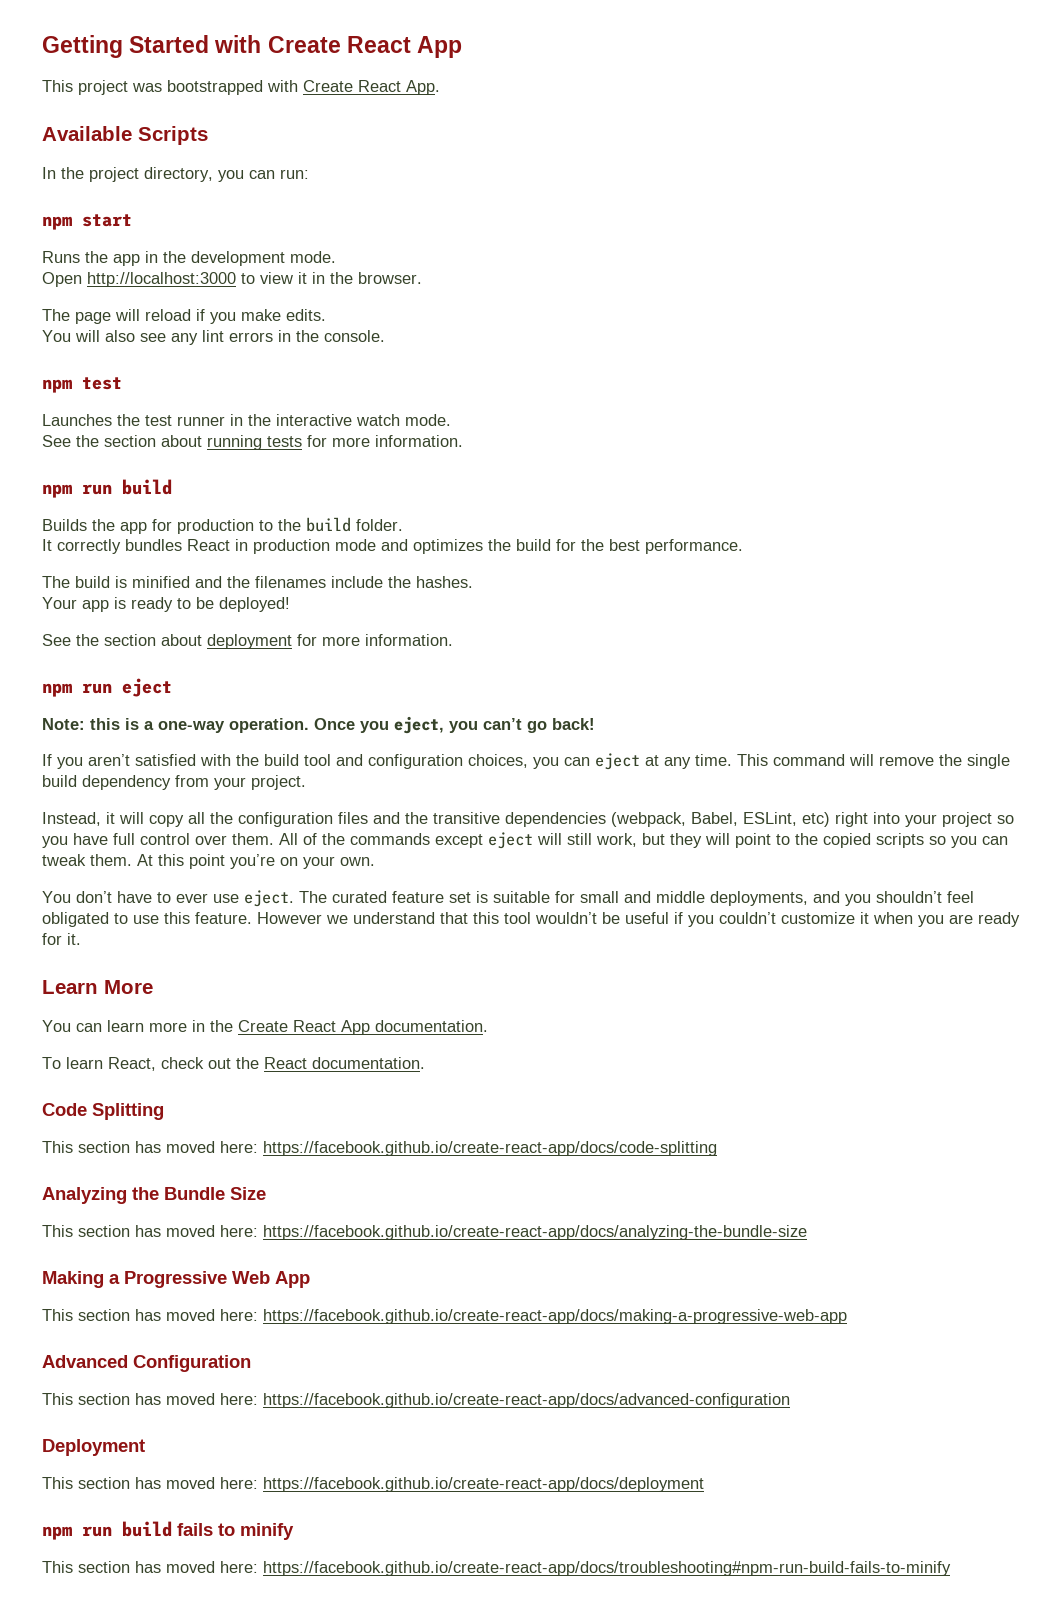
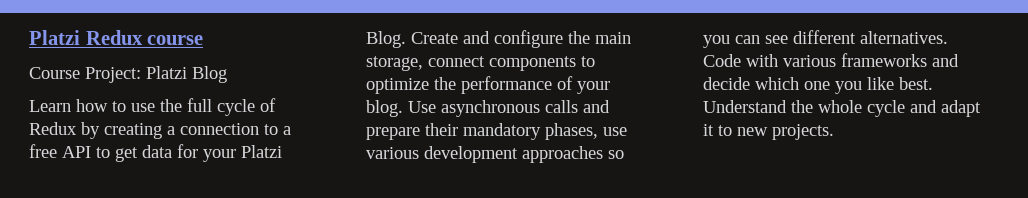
[42,35,463,58] [42,80,440,95] [42,126,208,145] [42,167,309,182] [42,214,132,230] [42,251,336,266] [42,272,422,287] [42,309,326,324] [42,330,385,345] [42,377,122,393] [42,414,451,426] [42,435,463,450] [42,479,172,498] [42,517,403,534] [42,539,743,554] [42,576,473,588] [42,597,290,612] [42,634,453,649] [42,678,172,697] [42,716,595,734] [42,753,1010,770] [42,775,306,790] [42,812,1014,827] [42,832,1008,849] [42,854,375,869] [42,890,974,907] [42,912,1020,927] [42,933,81,945] [42,980,153,994] [42,1020,488,1035] [42,1057,425,1071] [42,1103,164,1120] [42,1141,717,1156] [42,1187,266,1204] [42,1225,807,1240] [42,1271,310,1288] [42,1309,847,1324] [42,1355,251,1372] [42,1393,790,1408] [42,1439,145,1456] [42,1477,704,1492] [42,1521,294,1540] [42,1561,951,1576] Getting Started with Create React App // This project was bootstrapped with Create React App. // Available Scripts // In the project directory, you can run: // npm start // Runs the app in the development mode. // Open http://localhost:3000 to view it in the browser. // The page will reload if you make edits. // You will also see any lint errors in the console. // npm test // Launches the test runner in the interactive watch mode. // See the section about running tests for more information. // npm run build // Builds the app for production to the build folder. // It correctly bundles React in production mode and optimizes the build for the best performance. // The build is minified and the filenames include the hashes. // Your app is ready to be deployed! // See the section about deployment for more information. // npm run eject // Note: this is a one-way operation. Once you eject, you can’t go back! // If you aren’t satisfied with the build tool and configuration choices, you can eject at any time. This command will remove the single build dependency from your project. // Instead, it will copy all the configuration files and the transitive dependencies (webpack, Babel, ESLint, etc) right into your project so you have full control over them. All of the commands except eject will still work, but they will point to the copied scripts so you can tweak them. At this point you’re on your own. // You don’t have to ever use eject. The curated feature set is suitable for small and middle deployments, and you shouldn’t feel obligated to use this feature. However we understand that this tool wouldn’t be useful if you couldn’t customize it when you are ready for it. // Learn More // You can learn more in the Create React App documentation. // To learn React, check out the React documentation. // Code Splitting // This section has moved here: https://facebook.github.io/create-react-app/docs/code-splitting // Analyzing the Bundle Size // This section has moved here: https://facebook.github.io/create-react-app/docs/analyzing-the-bundle-size // Making a Progressive Web App // This section has moved here: https://facebook.github.io/create-react-app/docs/making-a-progressive-web-app // Advanced Configuration // This section has moved here: https://facebook.github.io/create-react-app/docs/advanced-configuration // Deployment // This section has moved here: https://facebook.github.io/create-react-app/docs/deployment // npm run build fails to minify // This section has moved here: https://facebook.github.io/create-react-app/docs/troubleshooting#npm-run-build-fails-to-minify -> [29,30,204,45] [29,66,227,83] [29,98,276,116] [29,122,291,139] [29,144,282,162] [366,30,631,48] [366,56,595,71] [366,76,610,94] [366,100,610,117] [366,123,627,140] [366,146,624,163] [703,30,948,48] [703,53,959,67] [703,77,933,94] [703,100,981,117] [703,124,834,140] Platzi Redux course // Course Project: Platzi Blog // Learn how to use the full cycle of Redux by creating a connection to a free API to get data for your Platzi Blog. Create and configure the main storage, connect components to optimize the performance of your blog. Use asynchronous calls and prepare their mandatory phases, use various development approaches so you can see different alternatives. Code with various frameworks and decide which one you like best. Understand the whole cycle and adapt it to new projects.

